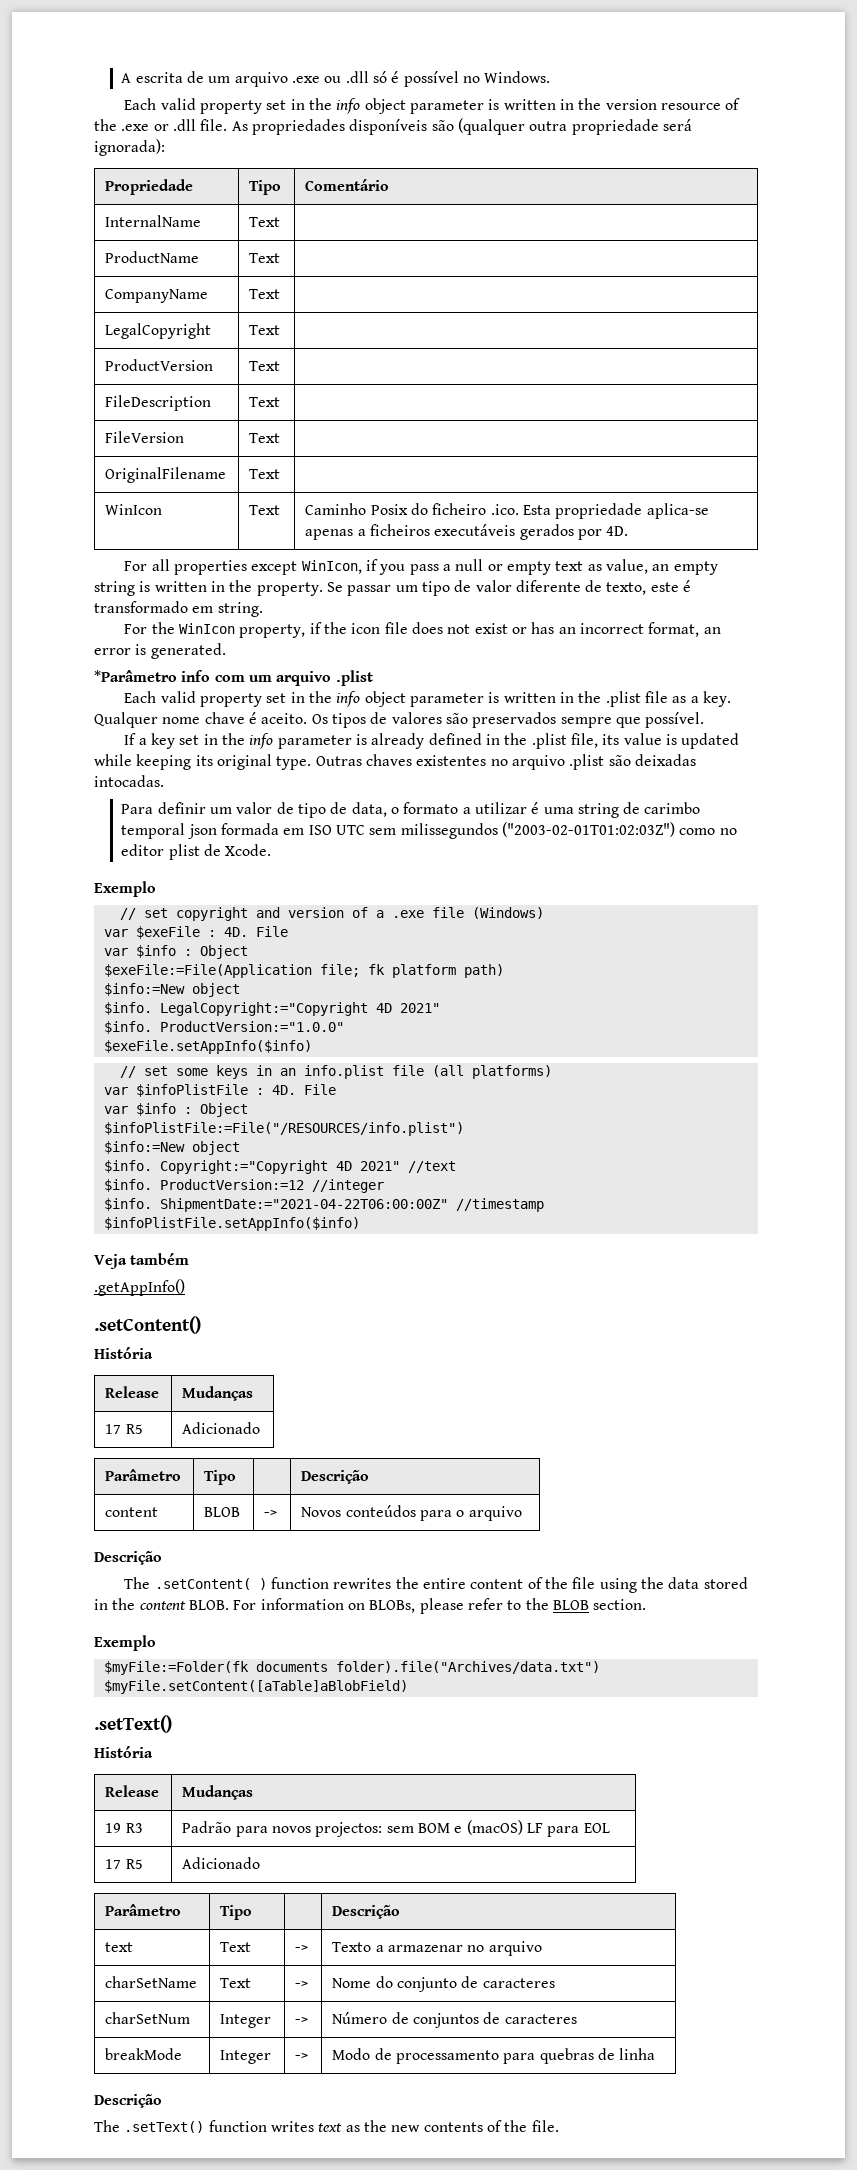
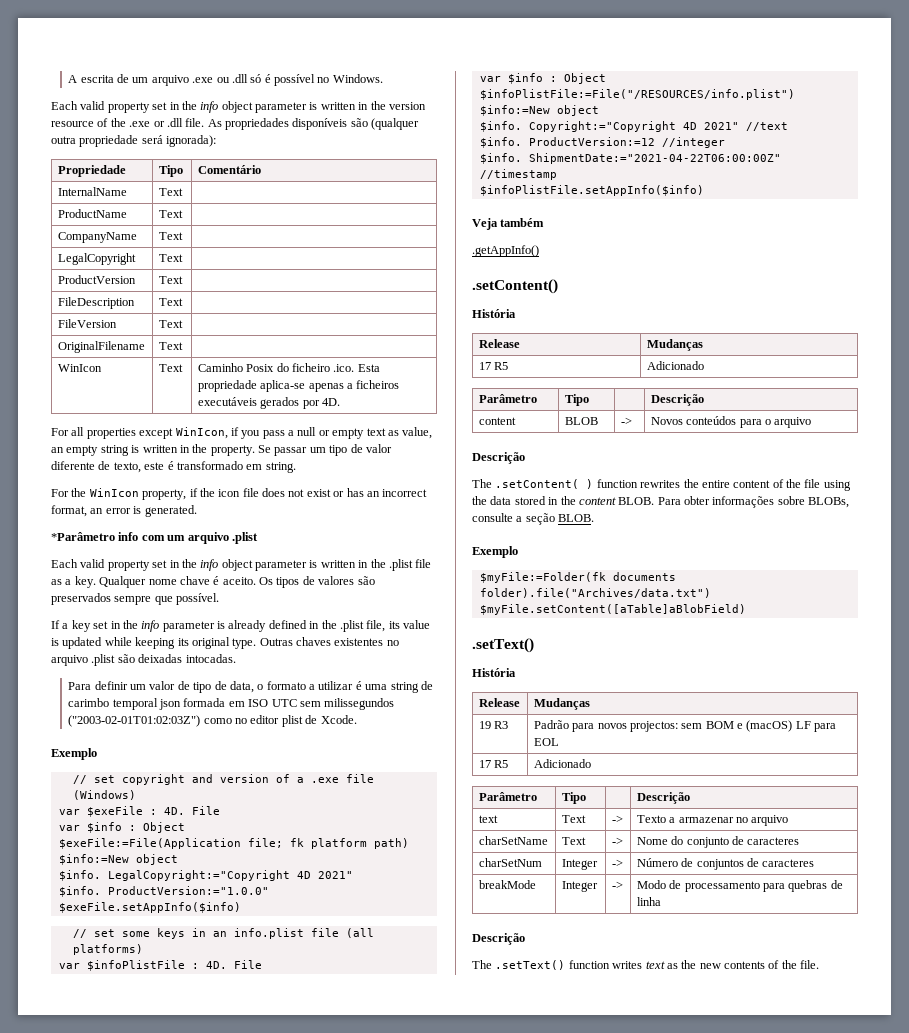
[233,1598,647,1614] For information on BLOBs, please refer to the BLOB section. -> [657,496,850,508] [472,513,595,525] Para obter informações sobre BLOBs, consulte a seção BLOB.

